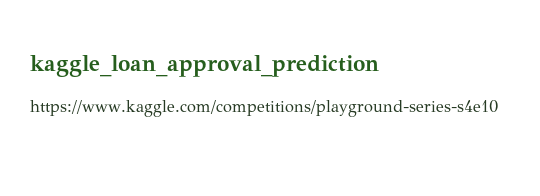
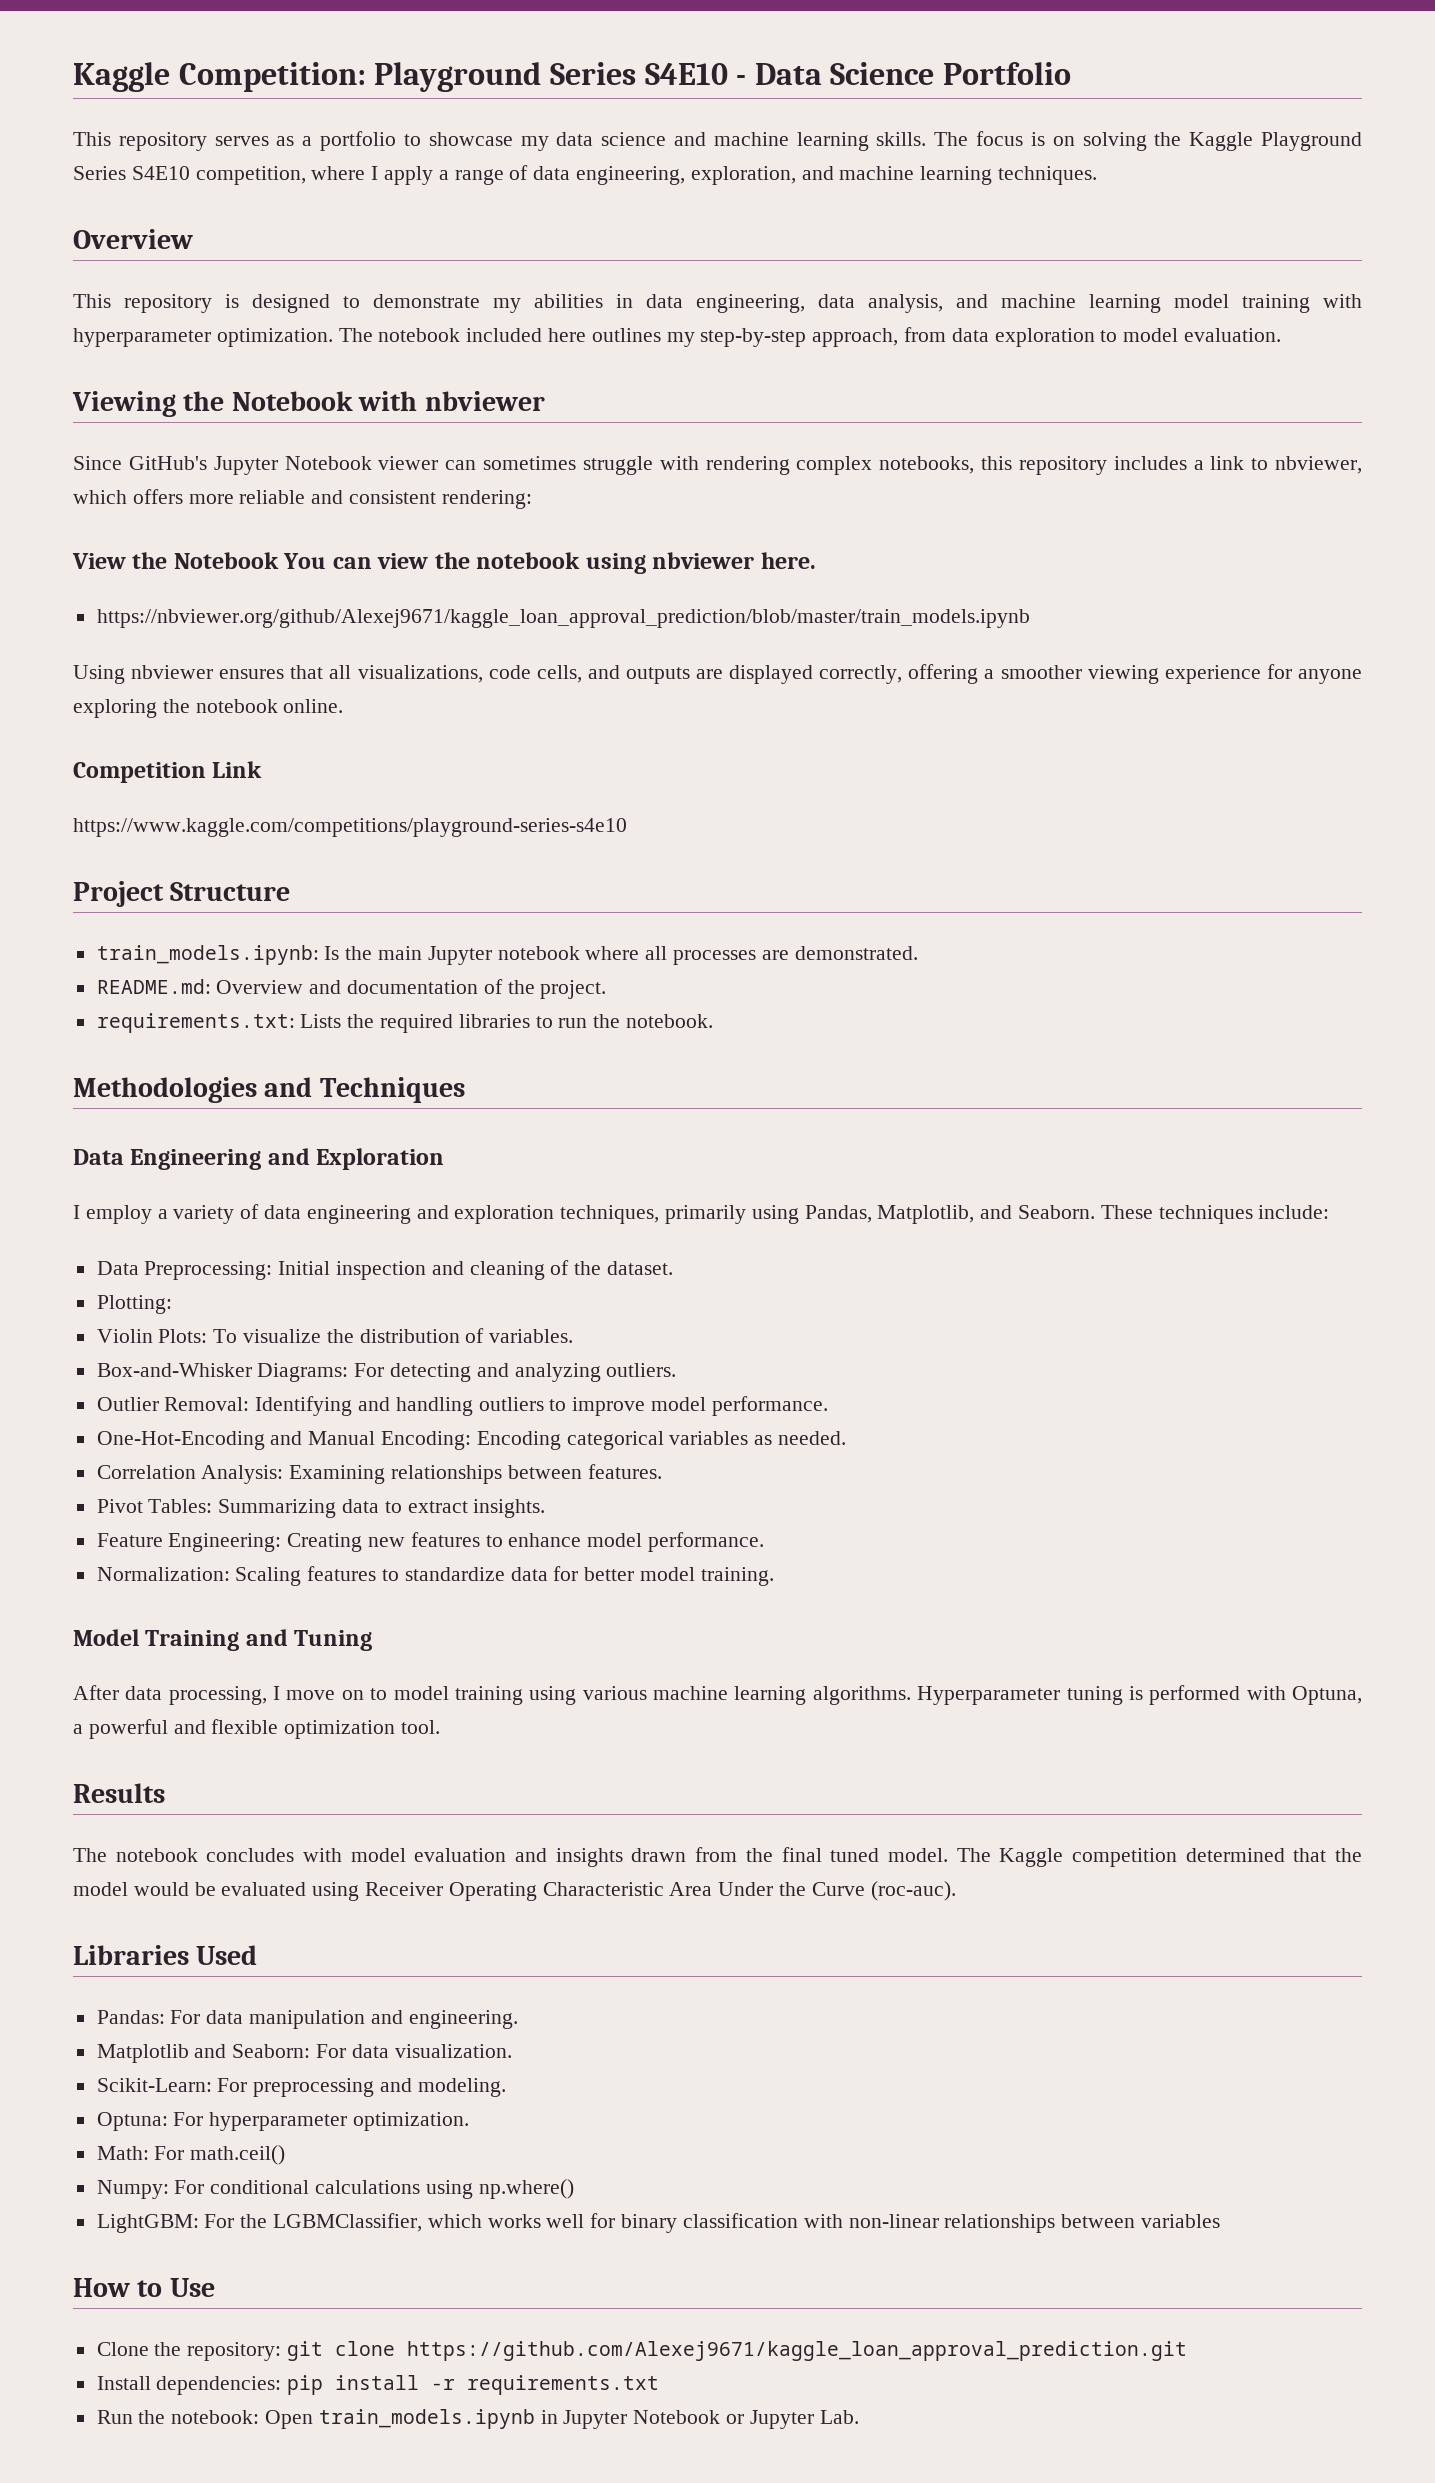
[30,55,379,77] [30,100,498,117] kaggle_loan_approval_prediction // https://www.kaggle.com/competitions/playground-series-s4e10 -> [73,62,1072,92] [73,131,1363,151] [73,165,1098,185] [73,229,193,249] [73,294,1362,313] [73,327,1282,347] [72,391,545,417] [73,456,1362,475] [73,489,532,509] [72,552,816,574] [96,609,1030,628] [73,664,1362,684] [73,699,344,718] [73,761,263,783] [73,818,627,837] [73,881,291,907] [96,945,918,965] [96,979,607,999] [96,1013,714,1033] [73,1077,465,1103] [73,1148,445,1170] [73,1204,1330,1224] [96,1260,674,1280] [96,1295,172,1314] [96,1328,574,1343] [96,1363,677,1382] [96,1396,828,1416] [96,1431,847,1450] [96,1464,662,1484] [96,1499,546,1518] [96,1532,765,1552] [96,1566,774,1586] [73,1629,373,1651] [73,1685,1363,1705] [73,1719,441,1739] [73,1783,165,1803] [73,1847,1363,1867] [73,1881,956,1901] [73,1945,258,1965] [96,2010,518,2029] [96,2044,512,2063] [96,2078,506,2097] [96,2112,470,2131] [96,2145,286,2165] [96,2179,574,2199] [96,2213,1220,2233] [73,2278,215,2297] [96,2341,1188,2361] [96,2375,660,2395] [96,2409,859,2429] Kaggle Competition: Playground Series S4E10 - Data Science Portfolio // This repository serves as a portfolio to showcase my data science and machine learning skills. The focus is on solving the Kaggle Playground Series S4E10 competition, where I apply a range of data engineering, exploration, and machine learning techniques. // Overview // This repository is designed to demonstrate my abilities in data engineering, data analysis, and machine learning model training with hyperparameter optimization. The notebook included here outlines my step-by-step approach, from data exploration to model evaluation. // Viewing the Notebook with nbviewer // Since GitHub's Jupyter Notebook viewer can sometimes struggle with rendering complex notebooks, this repository includes a link to nbviewer, which offers more reliable and consistent rendering: // View the Notebook You can view the notebook using nbviewer here. // https://nbviewer.org/github/Alexej9671/kaggle_loan_approval_prediction/blob/master/train_models.ipynb // Using nbviewer ensures that all visualizations, code cells, and outputs are displayed correctly, offering a smoother viewing experience for anyone exploring the notebook online. // Competition Link // https://www.kaggle.com/competitions/playground-series-s4e10 // Project Structure // train_models.ipynb: Is the main Jupyter notebook where all processes are demonstrated. // README.md: Overview and documentation of the project. // requirements.txt: Lists the required libraries to run the notebook. // Methodologies and Techniques // Data Engineering and Exploration // I employ a variety of data engineering and exploration techniques, primarily using Pandas, Matplotlib, and Seaborn. These techniques include: // Data Preprocessing: Initial inspection and cleaning of the dataset. // Plotting: // Violin Plots: To visualize the distribution of variables. // Box-and-Whisker Diagrams: For detecting and analyzing outliers. // Outlier Removal: Identifying and handling outliers to improve model performance. // One-Hot-Encoding and Manual Encoding: Encoding categorical variables as needed. // Correlation Analysis: Examining relationships between features. // Pivot Tables: Summarizing data to extract insights. // Feature Engineering: Creating new features to enhance model performance. // Normalization: Scaling features to standardize data for better model training. // Model Training and Tuning // After data processing, I move on to model training using various machine learning algorithms. Hyperparameter tuning is performed with Optuna, a powerful and flexible optimization tool. // Results // The notebook concludes with model evaluation and insights drawn from the final tuned model. The Kaggle competition determined that the model would be evaluated using Receiver Operating Characteristic Area Under the Curve (roc-auc). // Libraries Used // Pandas: For data manipulation and engineering. // Matplotlib and Seaborn: For data visualization. // Scikit-Learn: For preprocessing and modeling. // Optuna: For hyperparameter optimization. // Math: For math.ceil() // Numpy: For conditional calculations using np.where() // LightGBM: For the LGBMClassifier, which works well for binary classification with non-linear relationships between variables // How to Use // Clone the repository: git clone https://github.com/Alexej9671/kaggle_loan_approval_prediction.git // Install dependencies: pip install -r requirements.txt // Run the notebook: Open train_models.ipynb in Jupyter Notebook or Jupyter Lab.

